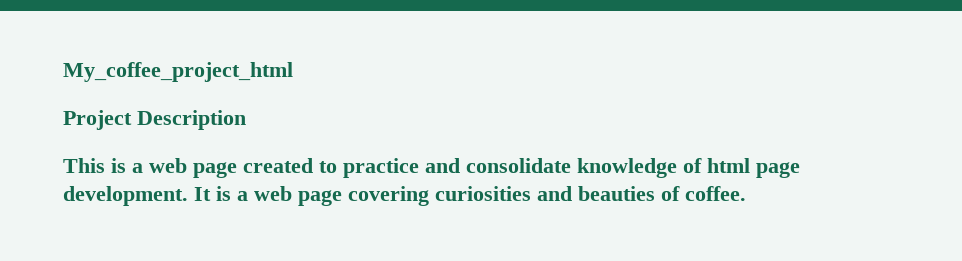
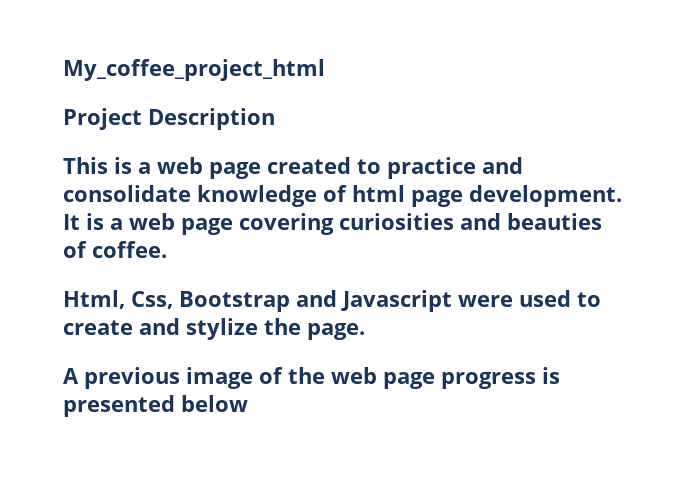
(746, 193) none -> [63,290,601,312] [63,318,365,340] [63,367,560,389] [63,395,248,417] // Html, Css, Bootstrap and Javascript were used to create and stylize the page. // A previous image of the web page progress is presented below

